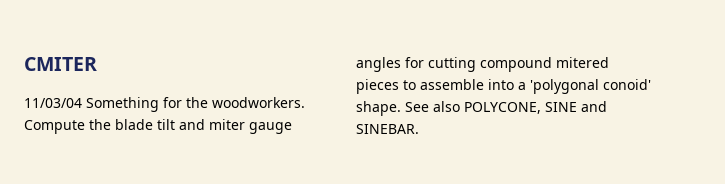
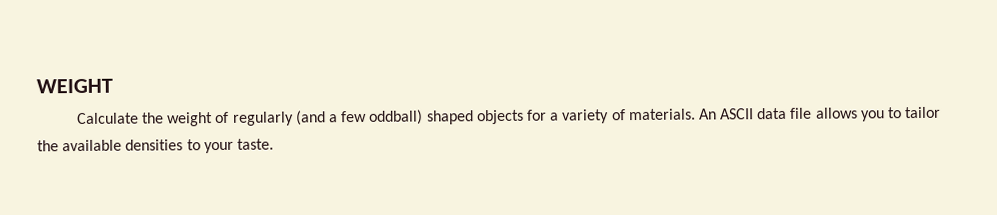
[24,57,97,71] [24,97,305,112] [24,119,292,134] [356,57,609,72] [356,79,651,94] [356,101,607,116] [356,124,419,134] CMITER // 11/03/04 Something for the woodworkers. Compute the blade tilt and miter gauge angles for cutting compound mitered pieces to assemble into a 'polygonal conoid' shape. See also POLYCONE, SINE and SINEBAR. -> [36,78,113,94] [76,106,942,127] [37,138,274,154] WEIGHT // Calculate the weight of regularly (and a few oddball) shaped objects for a variety of materials. An ASCII data file allows you to tailor the available densities to your taste.

